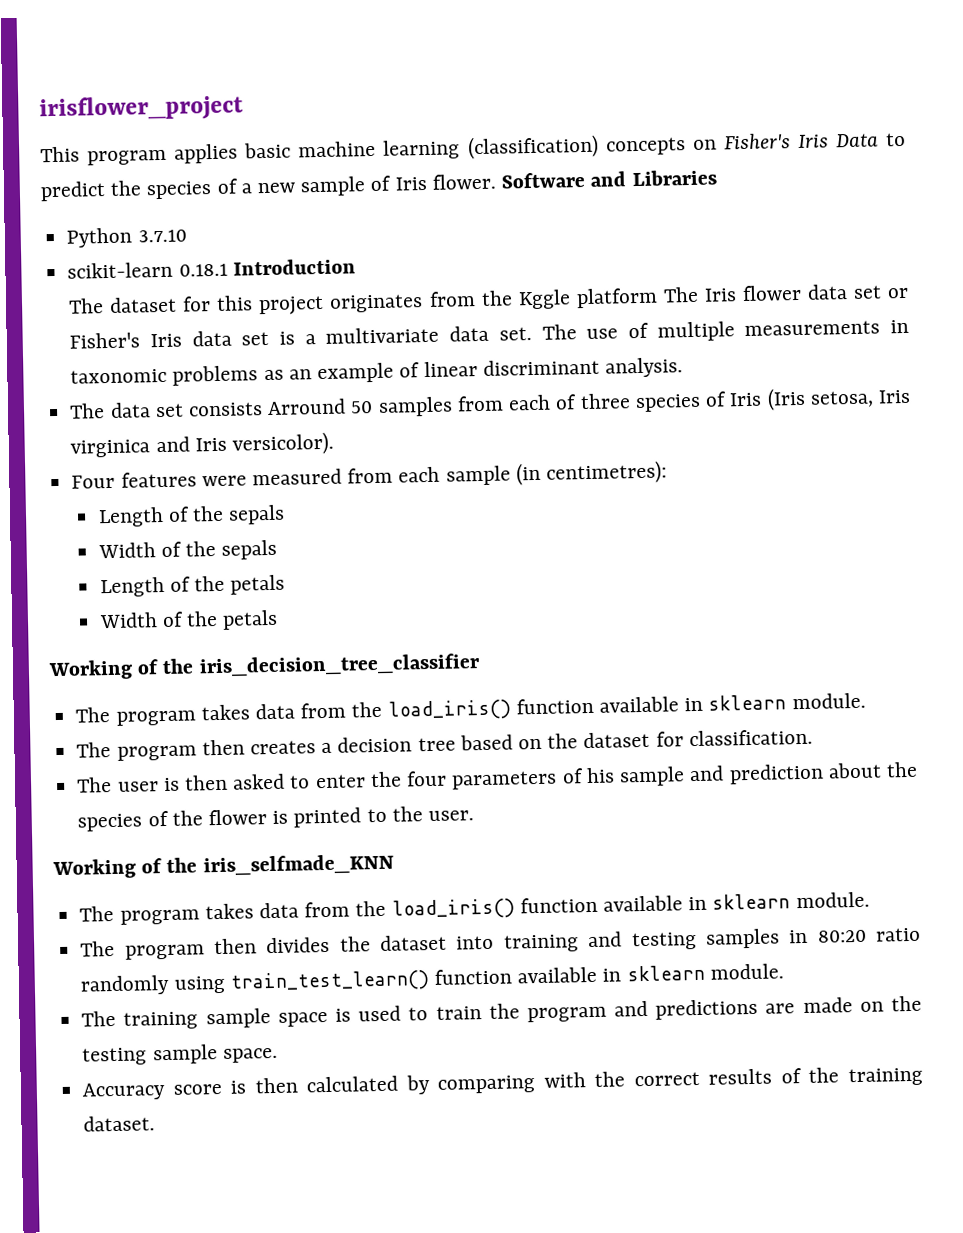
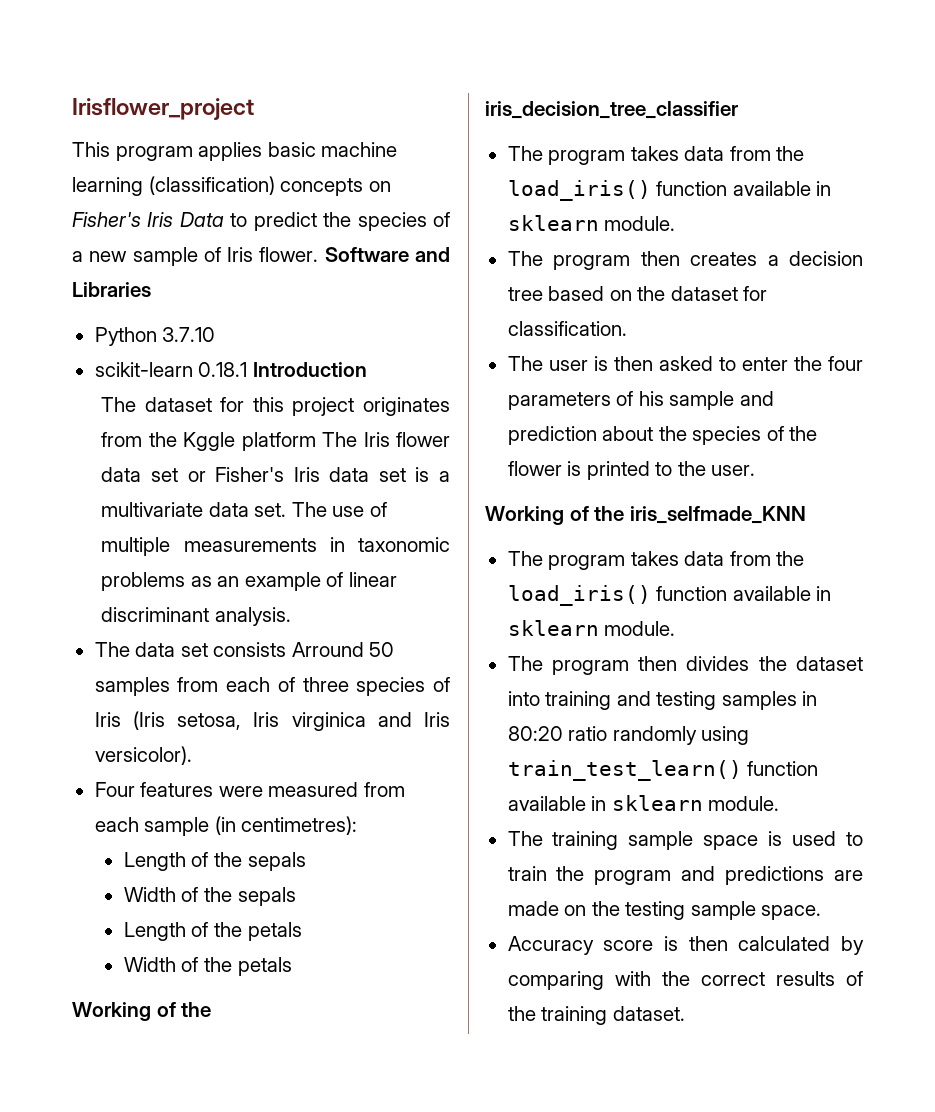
[39,94,244,123] irisflower_project -> [72,98,254,120] Irisflower_project

